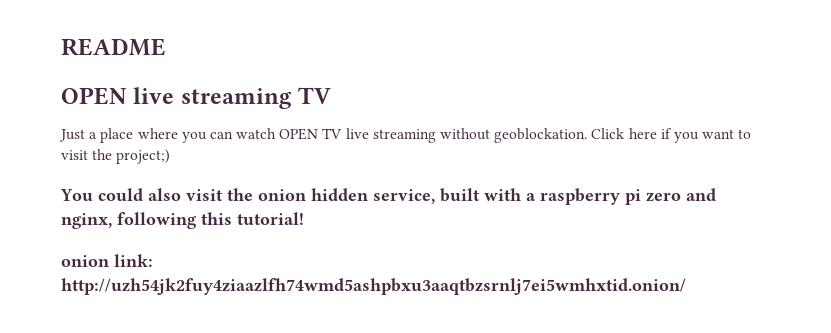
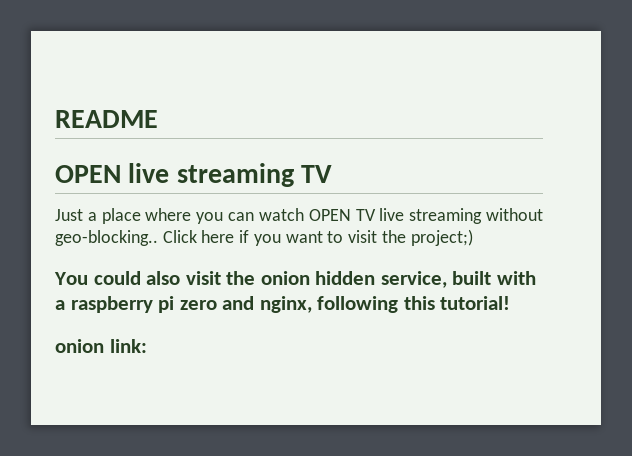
[494,128,588,143] geoblockation. -> [55,230,158,246] geo-blocking..
[61,278,686,295] http://uzh54jk2fuy4ziaazlfh74wmd5ashpbxu3aaqtbzsrnlj7ei5wmhxtid.onion/ -> (147, 346) none

